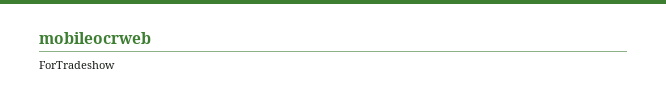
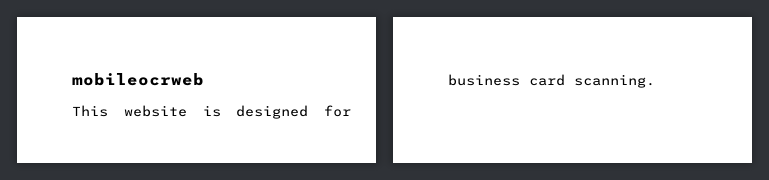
[39,61,115,69] ForTradeshow -> [72,105,351,119] [448,74,655,88] This website is designed for business card scanning.

